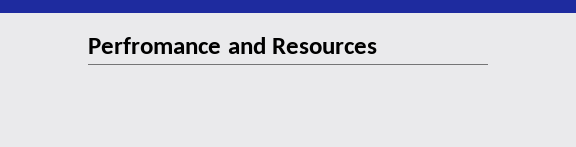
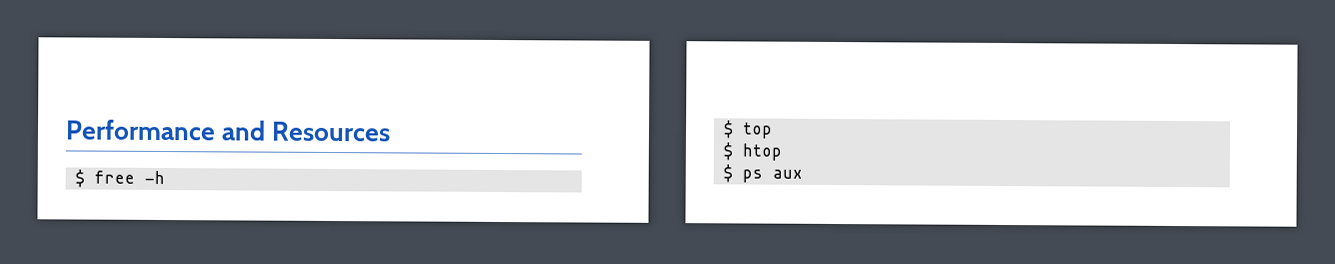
[88,37,221,54] Perfromance -> [65,119,216,141] Performance
(378, 46) none -> [75,169,166,188] [723,120,774,139] [723,142,783,161] [723,164,804,183] // $ free -h // $ top // $ htop // $ ps aux

